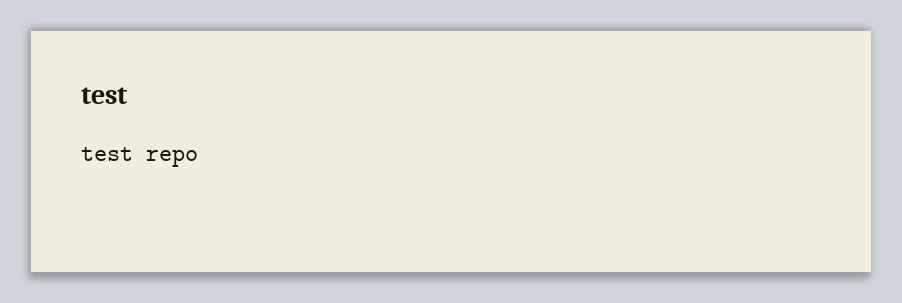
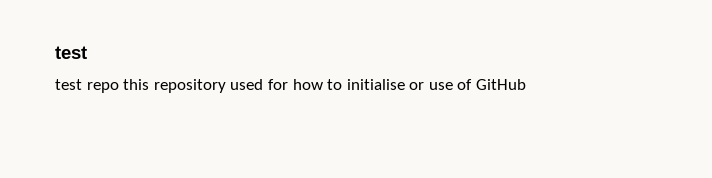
(198, 158) none -> [123,79,527,93] this repository used for how to initialise or use of GitHub

